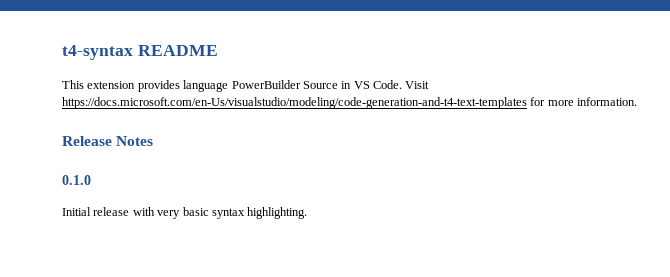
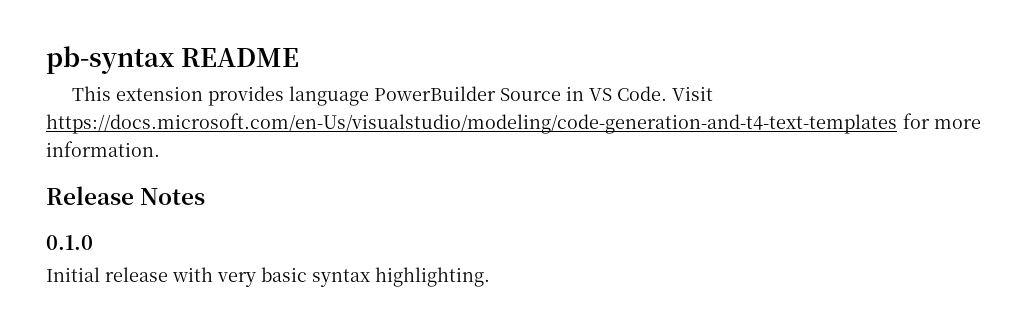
[62,45,133,60] t4-syntax -> [46,46,174,74] pb-syntax

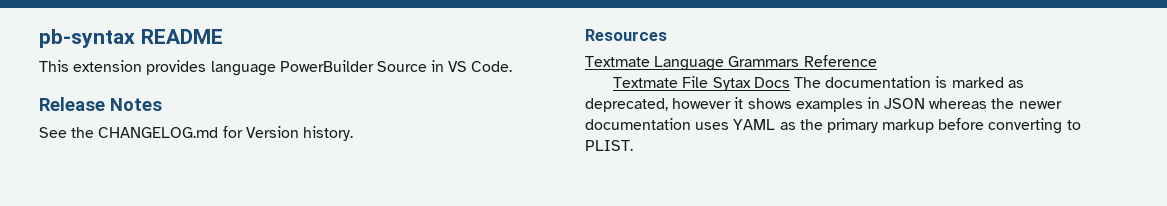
[671,86,713,101] [46,113,981,134] [46,141,160,157] [46,186,206,205] [46,235,93,250] [46,267,490,287] Visit https://docs.microsoft.com/en-Us/visualstudio/modeling/code-generation-and-t4-text-templates for more information. // Release Notes // 0.1.0 // Initial release with very basic syntax highlighting. -> [39,97,162,111] [39,126,353,141] [585,29,667,41] [585,55,877,71] [613,76,1024,91] [585,97,1062,112] [585,118,1081,134] [585,140,633,151] // Release Notes // See the CHANGELOG.md for Version history. // Resources // Textmate Language Grammars Reference // Textmate File Sytax Docs The documentation is marked as deprecated, however it shows examples in JSON whereas the newer documentation uses YAML as the primary markup before converting to PLIST.

